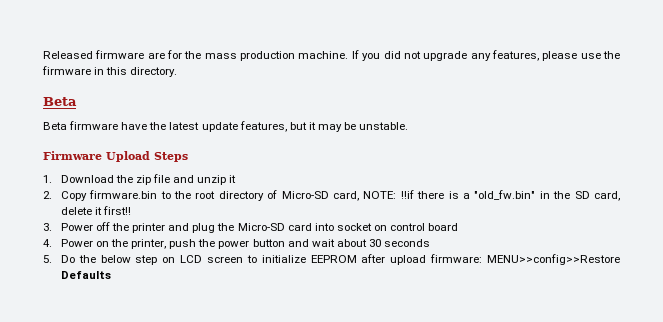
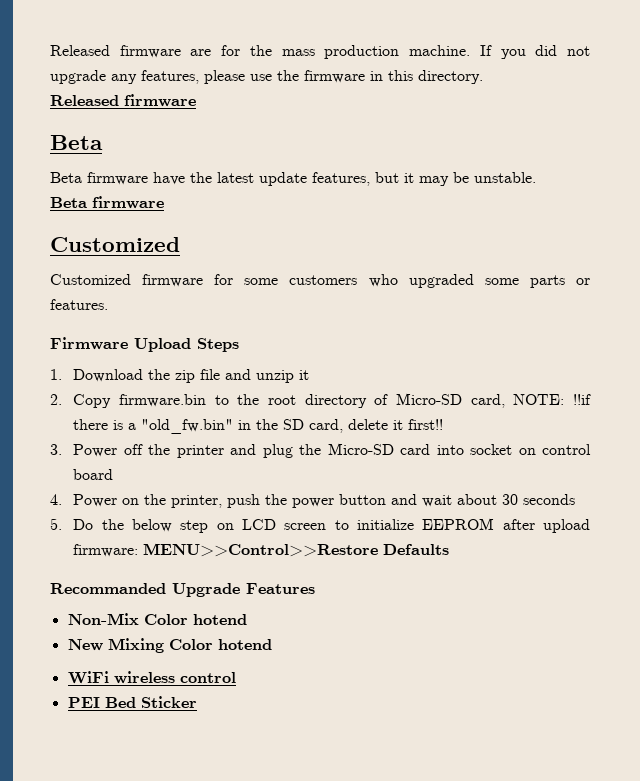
(178, 72) none -> [50,94,196,107] // Released firmware
(409, 126) none -> [50,196,164,209] [50,237,180,252] [50,274,590,288] [50,299,108,310] // Beta firmware // Customized // Customized firmware for some customers who upgraded some parts or features.
[487,254,620,265] MENU>>config>>Restore -> [143,543,379,557] MENU>>Control>>Restore
(111, 275) none -> [50,583,315,597] [67,613,247,625] [67,638,272,653] [67,671,236,684] [67,696,197,708] // Recommanded Upgrade Features // Non-Mix Color hotend // New Mixing Color hotend // WiFi wireless control // PEI Bed Sticker

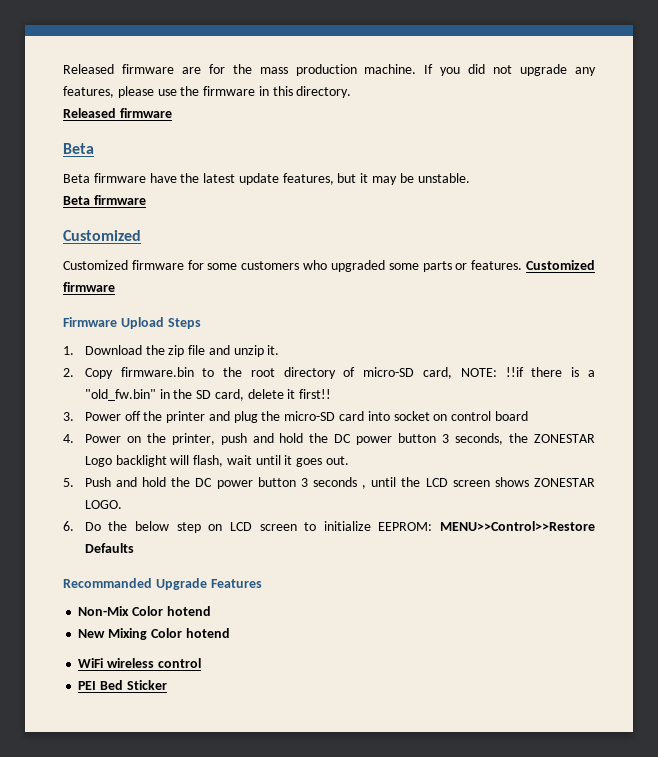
(108, 304) none -> [526,260,595,270] [63,282,115,292] Customized firmware
[299,370,310,380] it -> [267,345,280,355] it.
[396,393,463,405] Micro-SD -> [363,367,415,377] micro-SD
[327,443,394,455] Micro-SD -> [284,411,336,421] micro-SD
[265,494,576,508] [50,518,62,530] the power button and wait about 30 seconds // 5. -> [252,433,595,445] [84,455,350,467] [63,477,595,489] [84,500,122,509] [63,521,74,531] and hold the DC power button 3 seconds, the ZONESTAR Logo backlight will flash, wait until it goes out. // 5. Push and hold the DC power button 3 seconds , until the LCD screen shows ZONESTAR LOGO. // 6.
[422,518,590,533] [73,544,139,557] EEPROM after upload firmware: -> [378,522,433,531] EEPROM:

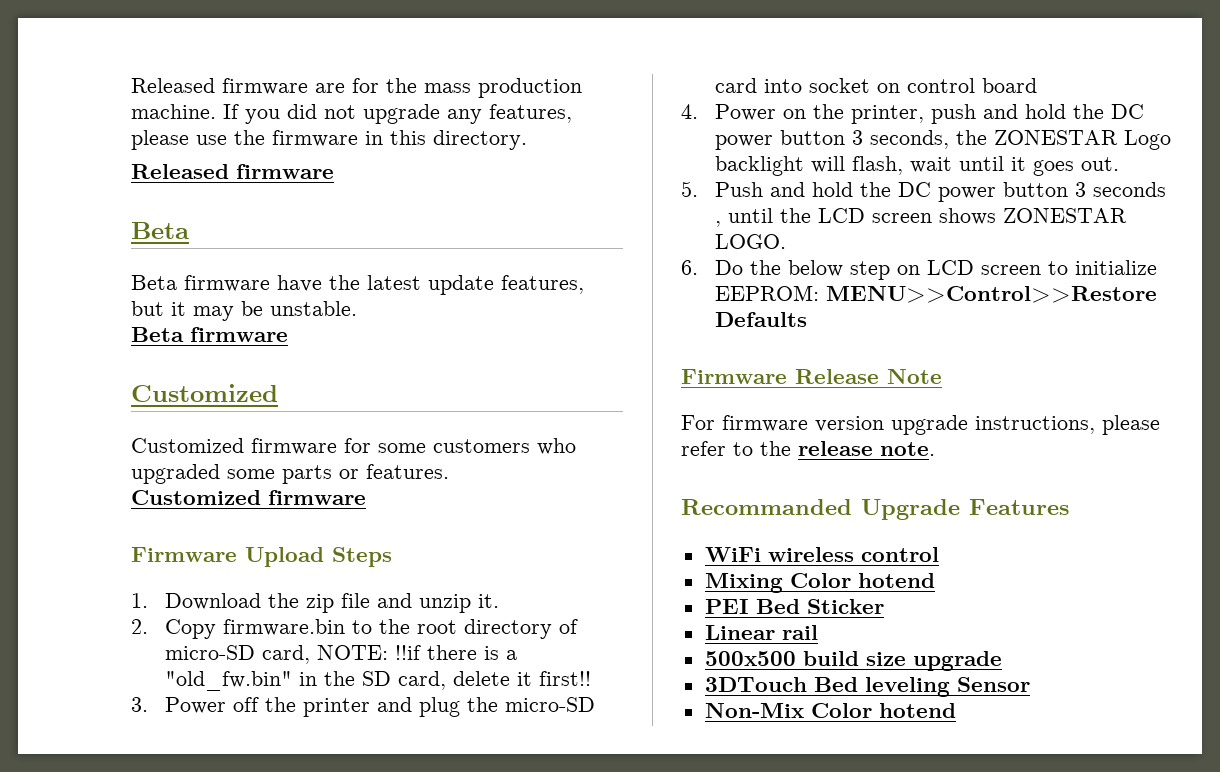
(523, 265) none -> (449, 471) //
[63,578,262,590] [78,606,211,616] [78,628,230,640] Recommanded Upgrade Features // Non-Mix Color hotend // New Mixing Color hotend -> [681,369,942,384] [681,415,1160,435] [681,441,935,456] [681,499,1069,520] Firmware Release Note // For firmware version upgrade instructions, please refer to the release note. // Recommanded Upgrade Features
(201, 663) none -> [704,573,935,593] // Mixing Color hotend
(167, 685) none -> [704,625,818,640] [704,651,1002,671] [704,677,1030,697] [704,703,956,718] // Linear rail // 500x500 build size upgrade // 3DTouch Bed leveling Sensor // Non-Mix Color hotend

